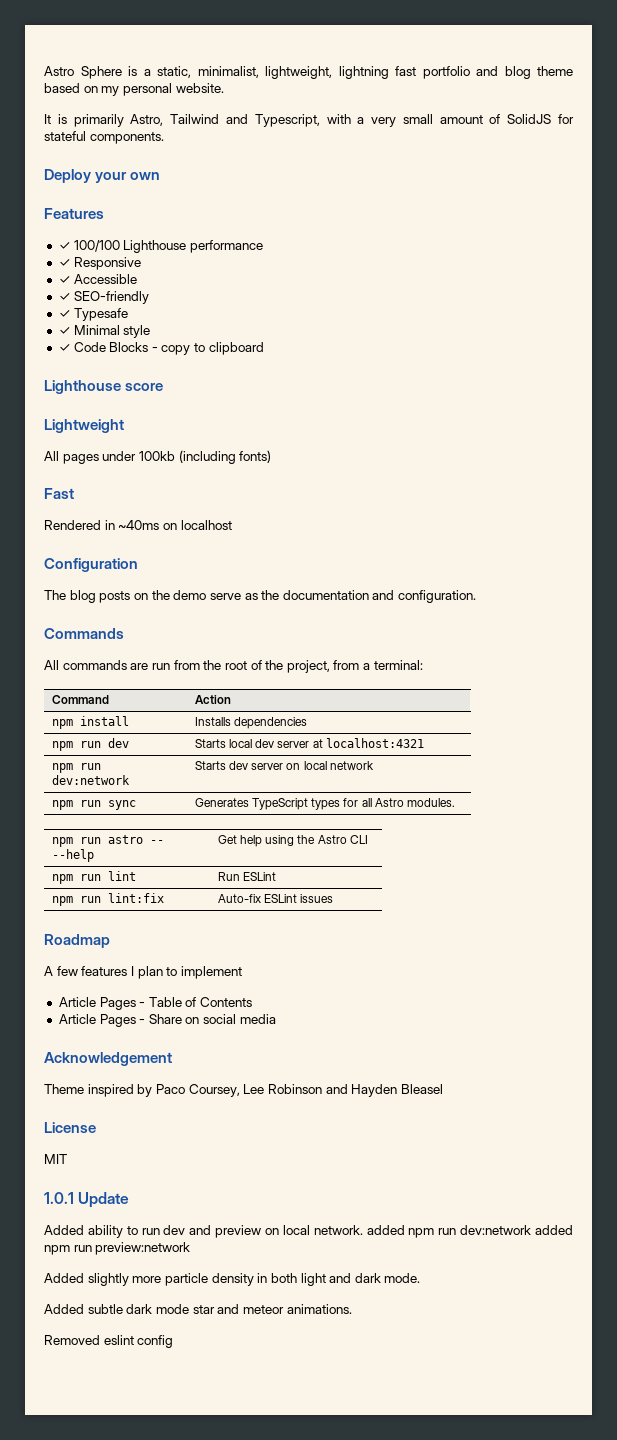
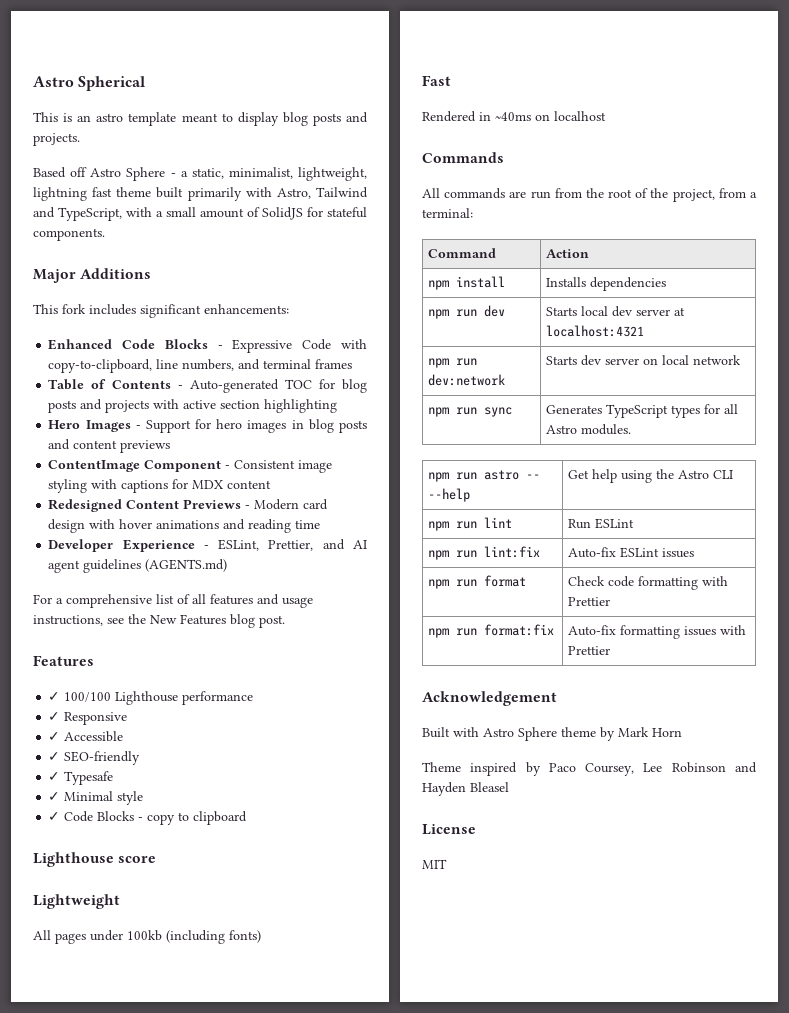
[44,66,137,79] Astro Sphere is -> [33,76,146,91] [33,112,368,126] [33,133,80,146] [33,167,176,181] Astro Spherical // This is an astro template meant to display blog posts and projects. // Based off Astro Sphere -
[422,66,573,79] [44,83,224,96] [44,114,124,127] portfolio and blog theme based on my personal website. // It is primarily -> [116,187,272,201] theme built primarily with
[254,114,320,127] Typescript, -> [58,207,122,221] TypeScript,
[371,117,397,127] very -> (163, 214) none
[44,169,161,183] Deploy your own -> [33,268,152,283] [33,304,289,318] [48,339,367,353] [48,359,353,373] [48,379,367,393] [48,399,338,413] [48,419,368,433] [48,439,171,453] [48,460,333,473] [48,479,272,493] [48,499,329,512] [48,519,321,533] [48,539,367,552] [48,559,228,573] [33,594,313,608] [33,614,285,628] Major Additions // This fork includes significant enhancements: // Enhanced Code Blocks - Expressive Code with copy-to-clipboard, line numbers, and terminal frames // Table of Contents - Auto-generated TOC for blog posts and projects with active section highlighting // Hero Images - Support for hero images in blog posts and content previews // ContentImage Component - Consistent image styling with captions for MDX content // Redesigned Content Previews - Modern card design with hover animations and reading time // Developer Experience - ESLint, Prettier, and AI agent guidelines (AGENTS.md) // For a comprehensive list of all features and usage instructions, see the New Features blog post.
[44,558,138,572] [44,590,477,603] // Configuration // The blog posts on the demo serve as the documentation and configuration. -> (606, 116) none
[44,934,110,948] [44,966,242,979] [58,997,253,1010] [58,1014,276,1027] [44,1052,172,1066] // Roadmap // A few features I plan to implement // Article Pages - Table of Contents // Article Pages - Share on social media // Acknowledgement -> [428,575,527,589] [568,576,729,590] [568,597,611,606] [428,624,555,638] [568,625,747,639] [568,646,611,655] [422,691,557,706] [422,727,682,741] // npm run format | Check code formatting with Prettier // npm run format:fix | Auto-fix formatting issues with Prettier // Acknowledgement // Built with Astro Sphere theme by Mark Horn
[44,1192,130,1208] [44,1225,573,1238] [44,1242,191,1255] [44,1273,421,1286] [44,1304,352,1314] [44,1335,174,1348] // 1.0.1 Update // Added ability to run dev and preview on local network. added npm run dev:network added npm run preview:network // Added slightly more particle density in both light and dark mode. // Added subtle dark mode star and meteor animations. // Removed eslint config -> (447, 864) none

